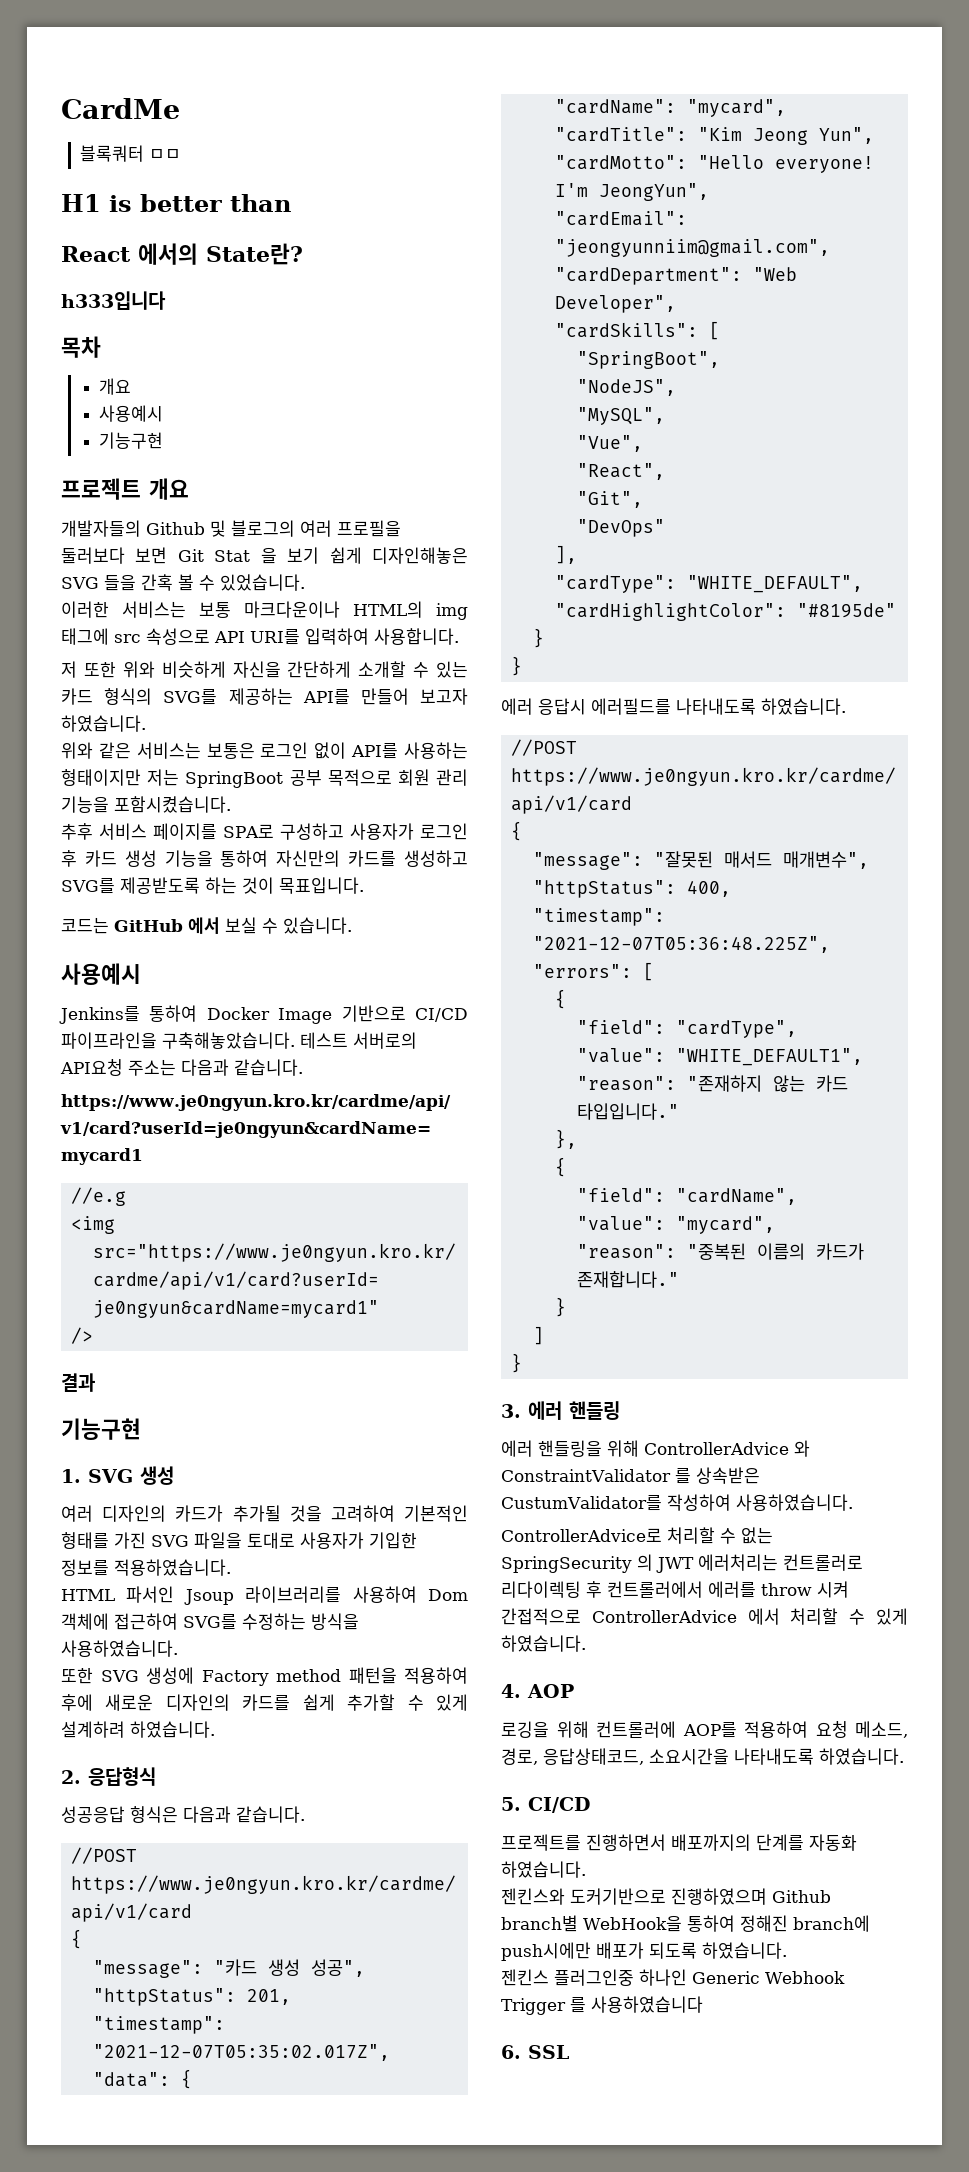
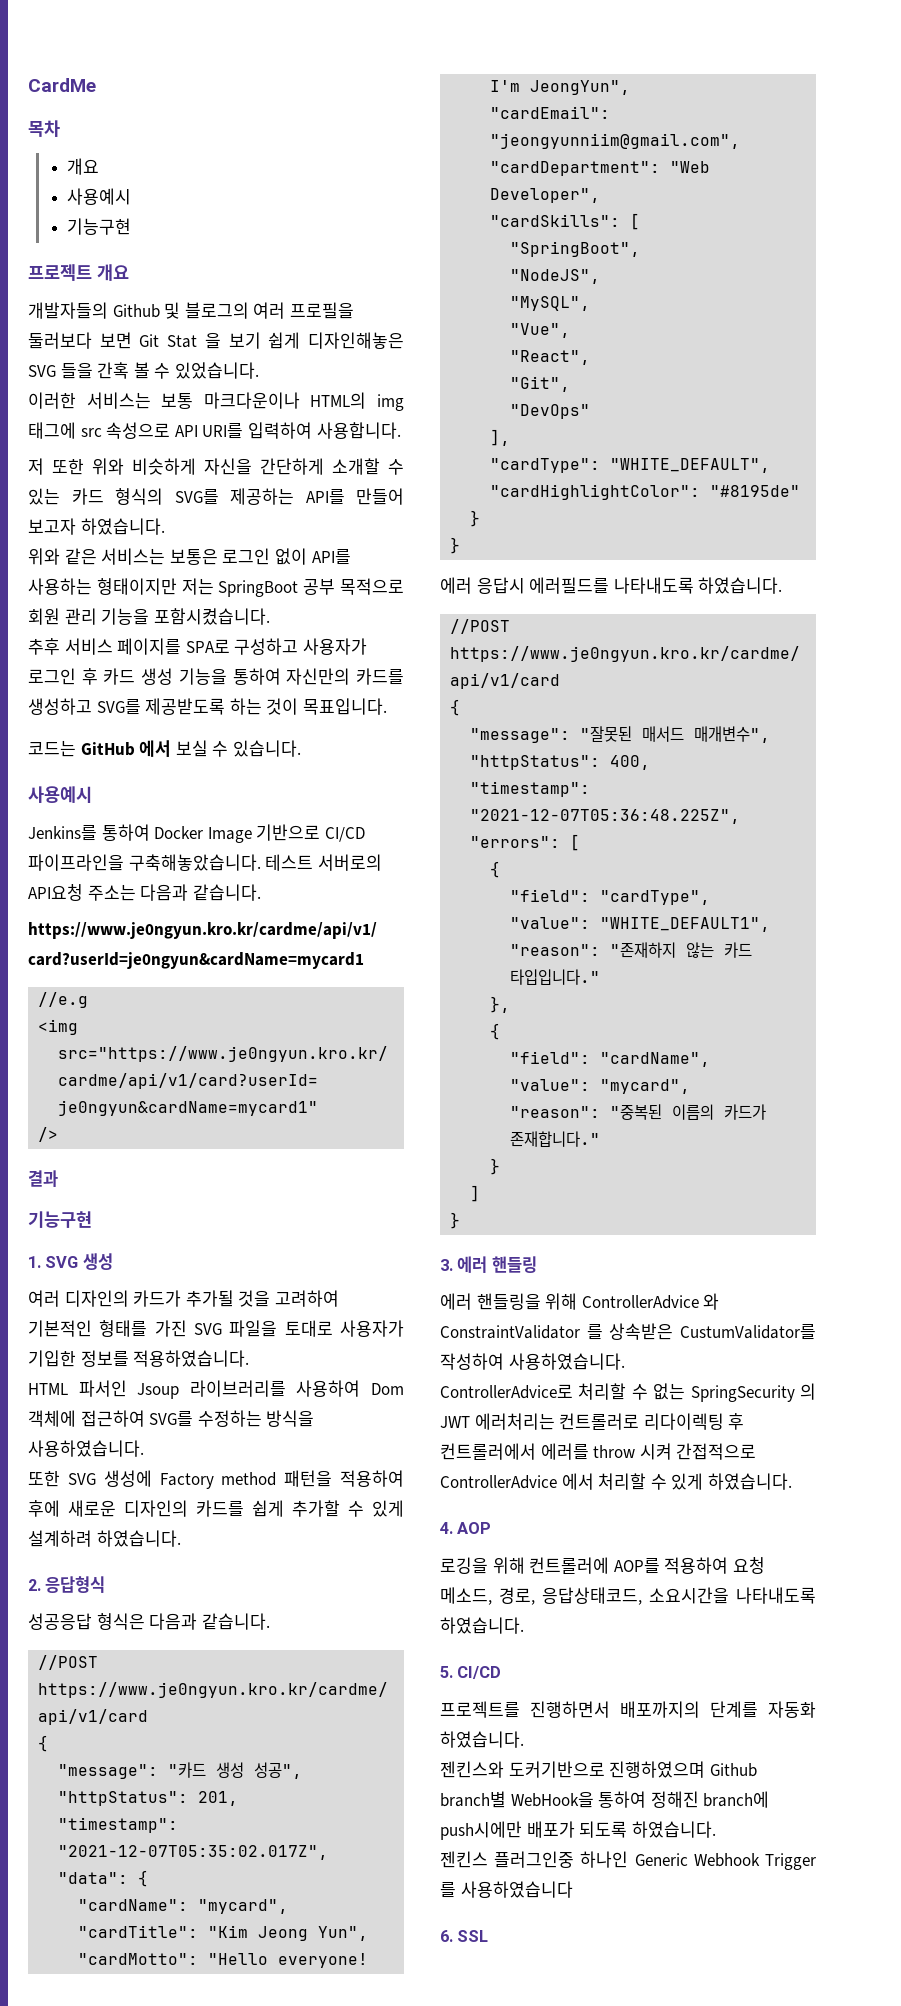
[80,145,182,162] [61,194,291,212] [61,243,303,265] [61,291,166,310] // 블록쿼터 ㅁㅁ // H1 is better than // React 에서의 State란? // h333입니다 -> (96, 85) none

